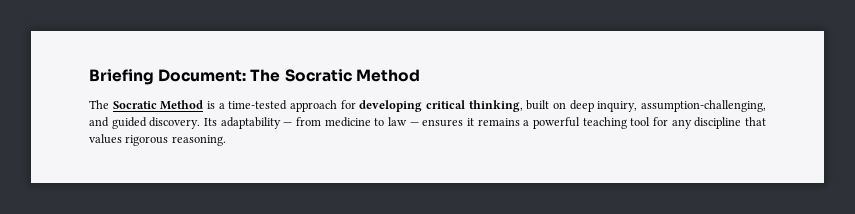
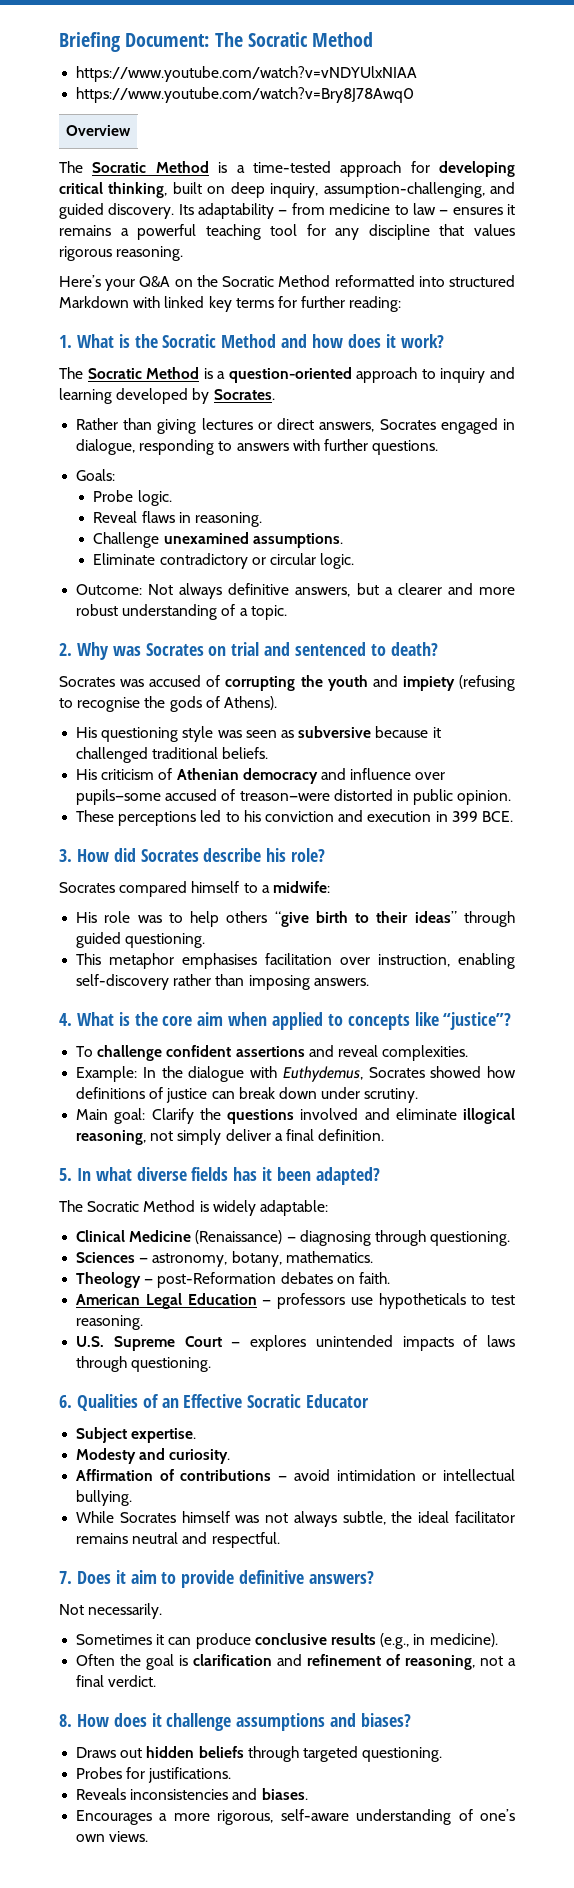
(420, 75) none -> [76,66,418,82] [76,87,415,103] [65,125,131,136] // https://www.youtube.com/watch?v=vNDYUlxNIAA // https://www.youtube.com/watch?v=Bry8J78Awq0 // Overview
(226, 140) none -> [59,275,515,291] [59,296,402,312] [59,334,444,348] [59,367,515,383] [59,388,275,404] [76,418,515,434] [76,439,439,455] [76,469,116,481] [93,490,172,506] [93,511,262,527] [93,532,343,548] [93,553,355,569] [76,583,515,599] [76,604,287,620] [59,642,438,660] [59,675,515,691] [59,696,277,712] [76,726,441,742] [76,747,269,763] [76,768,446,784] [76,789,512,805] [76,810,513,826] [59,848,326,862] [59,881,330,897] [76,911,515,927] [76,932,206,948] [76,953,515,969] [76,974,369,990] [59,1012,512,1030] [76,1045,469,1061] [76,1066,516,1082] [76,1087,419,1103] [76,1108,515,1124] [76,1129,385,1145] [59,1167,380,1185] [59,1200,328,1216] [76,1230,511,1246] [76,1251,373,1267] [76,1272,390,1288] [76,1293,515,1309] [76,1315,144,1330] [76,1335,515,1351] [76,1356,212,1372] [59,1394,370,1411] [76,1427,197,1443] [76,1448,231,1464] [76,1469,515,1481] [76,1490,133,1506] [76,1511,515,1527] [76,1532,280,1548] [59,1570,375,1588] [59,1603,163,1619] [76,1633,498,1649] [76,1654,516,1670] [76,1675,157,1687] [59,1713,412,1731] [76,1746,443,1762] [76,1767,232,1783] [76,1788,308,1800] [76,1809,516,1825] [76,1831,149,1842] // Here’s your Q&A on the Socratic Method reformatted into structured Markdown with linked key terms for further reading: // 1. What is the Socratic Method and how does it work? // The Socratic Method is a question-oriented approach to inquiry and learning developed by Socrates. // Rather than giving lectures or direct answers, Socrates engaged in dialogue, responding to answers with further questions. // Goals: // Probe logic. // Reveal flaws in reasoning. // Challenge unexamined assumptions. // Eliminate contradictory or circular logic. // Outcome: Not always definitive answers, but a clearer and more robust understanding of a topic. // 2. Why was Socrates on trial and sentenced to death? // Socrates was accused of corrupting the youth and impiety (refusing to recognise the gods of Athens). // His questioning style was seen as subversive because it challenged traditional beliefs. // His criticism of Athenian democracy and influence over pupils—some accused of treason—were distorted in public opinion. // These perceptions led to his conviction and execution in 399 BCE. // 3. How did Socrates describe his role? // Socrates compared himself to a midwife: // His role was to help others “give birth to their ideas” through guided questioning. // This metaphor emphasises facilitation over instruction, enabling self-discovery rather than imposing answers. // 4. What is the core aim when applied to concepts like “justice”? // To challenge confident assertions and reveal complexities. // Example: In the dialogue with Euthydemus, Socrates showed how definitions of justice can break down under scrutiny. // Main goal: Clarify the questions involved and eliminate illogical reasoning, not simply deliver a final definition. // 5. In what diverse fields has it been adapted? // The Socratic Method is widely adaptable: // Clinical Medicine (Renaissance) — diagnosing through questioning. // Sciences — astronomy, botany, mathematics. // Theology — post-Reformation debates on faith. // American Legal Education — professors use hypotheticals to test reasoning. // U.S. Supreme Court — explores unintended impacts of laws through questioning. // 6. Qualities of an Effective Socratic Educator // Subject expertise. // Modesty and curiosity. // Affirmation of contributions — avoid intimidation or intellectual bullying. // While Socrates himself was not always subtle, the ideal facilitator remains neutral and respectful. // 7. Does it aim to provide definitive answers? // Not necessarily. // Sometimes it can produce conclusive results (e.g., in medicine). // Often the goal is clarification and refinement of reasoning, not a final verdict. // 8. How does it challenge assumptions and biases? // Draws out hidden beliefs through targeted questioning. // Probes for justifications. // Reveals inconsistencies and biases. // Encourages a more rigorous, self-aware understanding of one’s own views.

